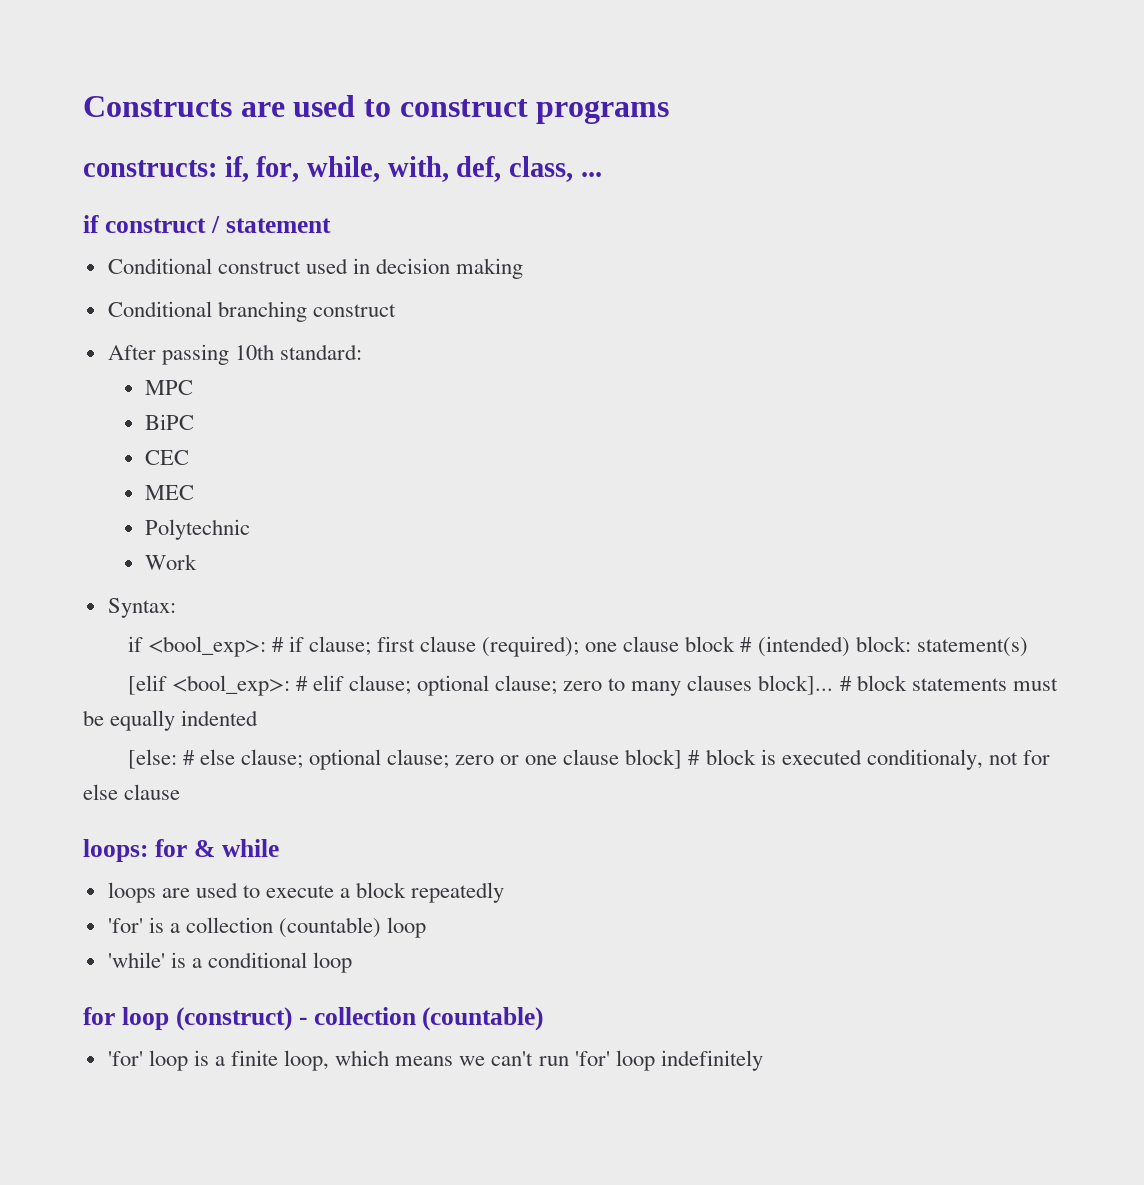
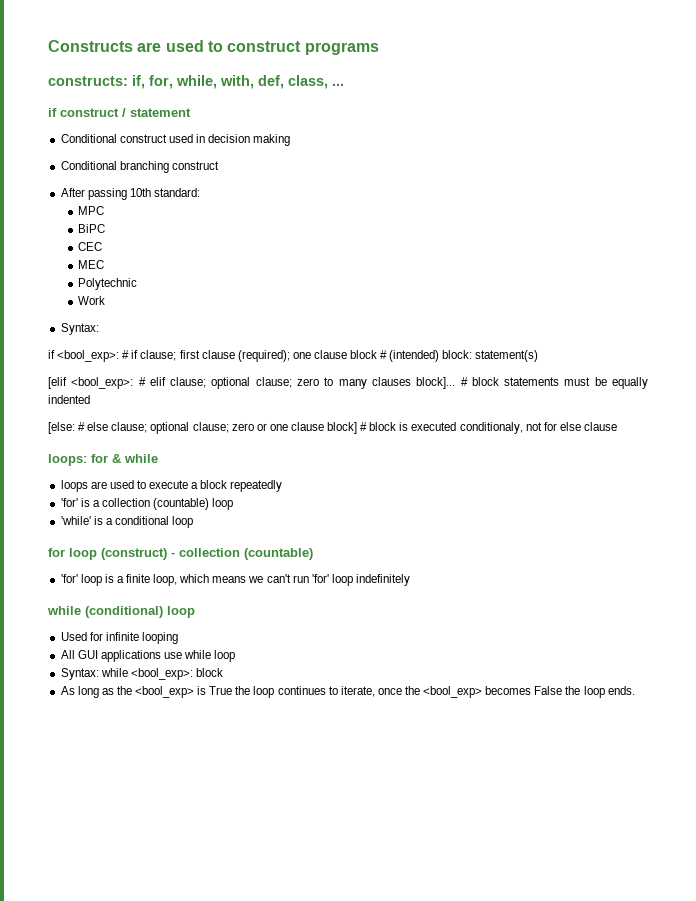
(763, 1060) none -> [47,606,195,618] [60,632,178,644] [60,650,236,662] [60,668,223,680] [60,686,635,698] // while (conditional) loop // Used for infinite looping // All GUI applications use while loop // Syntax: while <bool_exp>: block // As long as the <bool_exp> is True the loop continues to iterate, once the <bool_exp> becomes False the loop ends.

